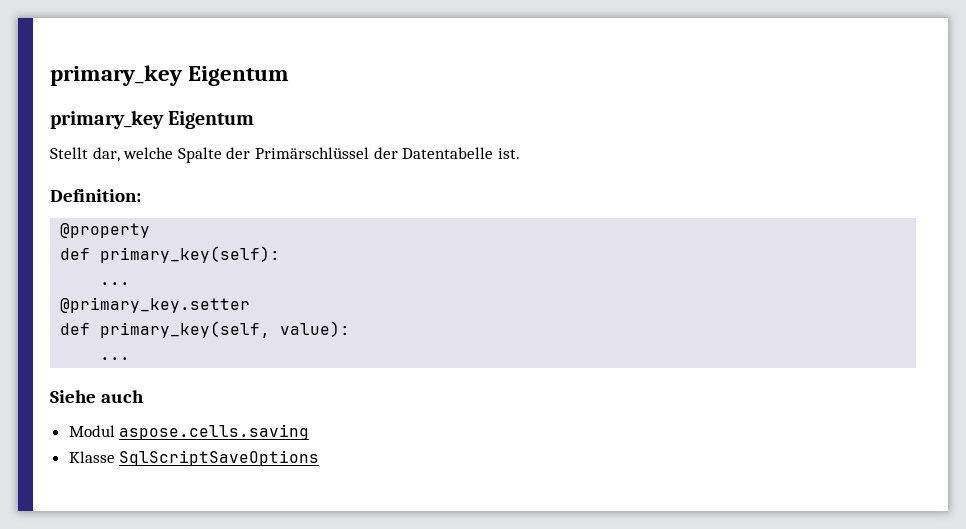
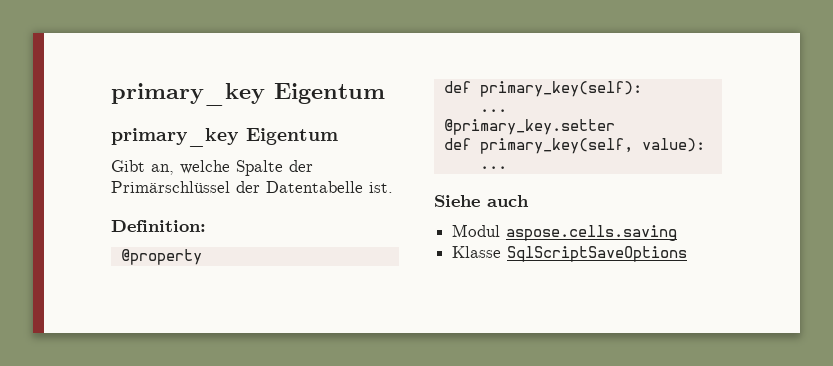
[50,147,120,162] Stellt dar, -> [111,160,174,175] Gibt an,

